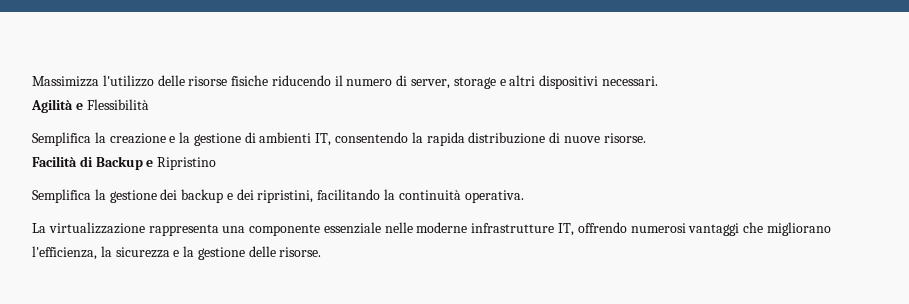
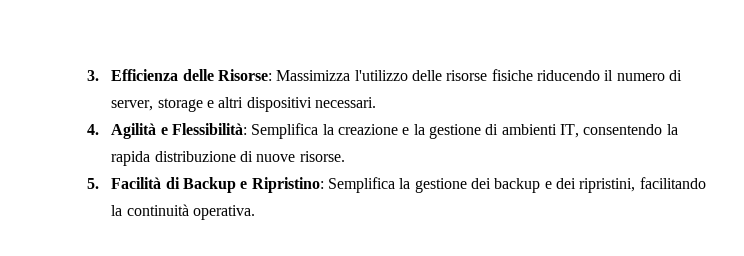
(32, 81) none -> [87,69,273,81] 3. Efficienza delle Risorse:
(658, 81) none -> [87,124,99,135] 4.
[86,99,149,110] Flessibilità // -> [172,123,248,135] Flessibilità:
(646, 138) none -> [87,178,99,189] 5.
[157,157,217,170] Ripristino // -> [251,177,324,193] Ripristino:
[32,222,831,236] [32,246,322,260] // La virtualizzazione rappresenta una componente essenziale nelle moderne infrastrutture IT, offrendo numerosi vantaggi che migliorano l'efficienza, la sicurezza e la gestione delle risorse. -> (256, 212) none

